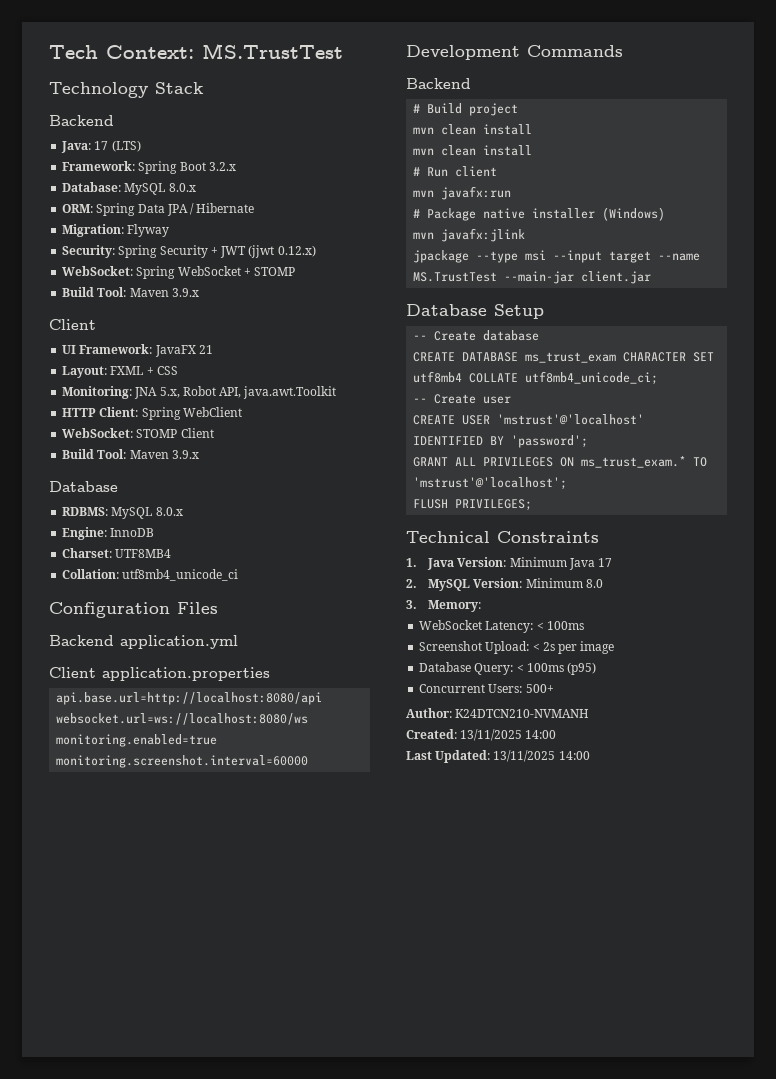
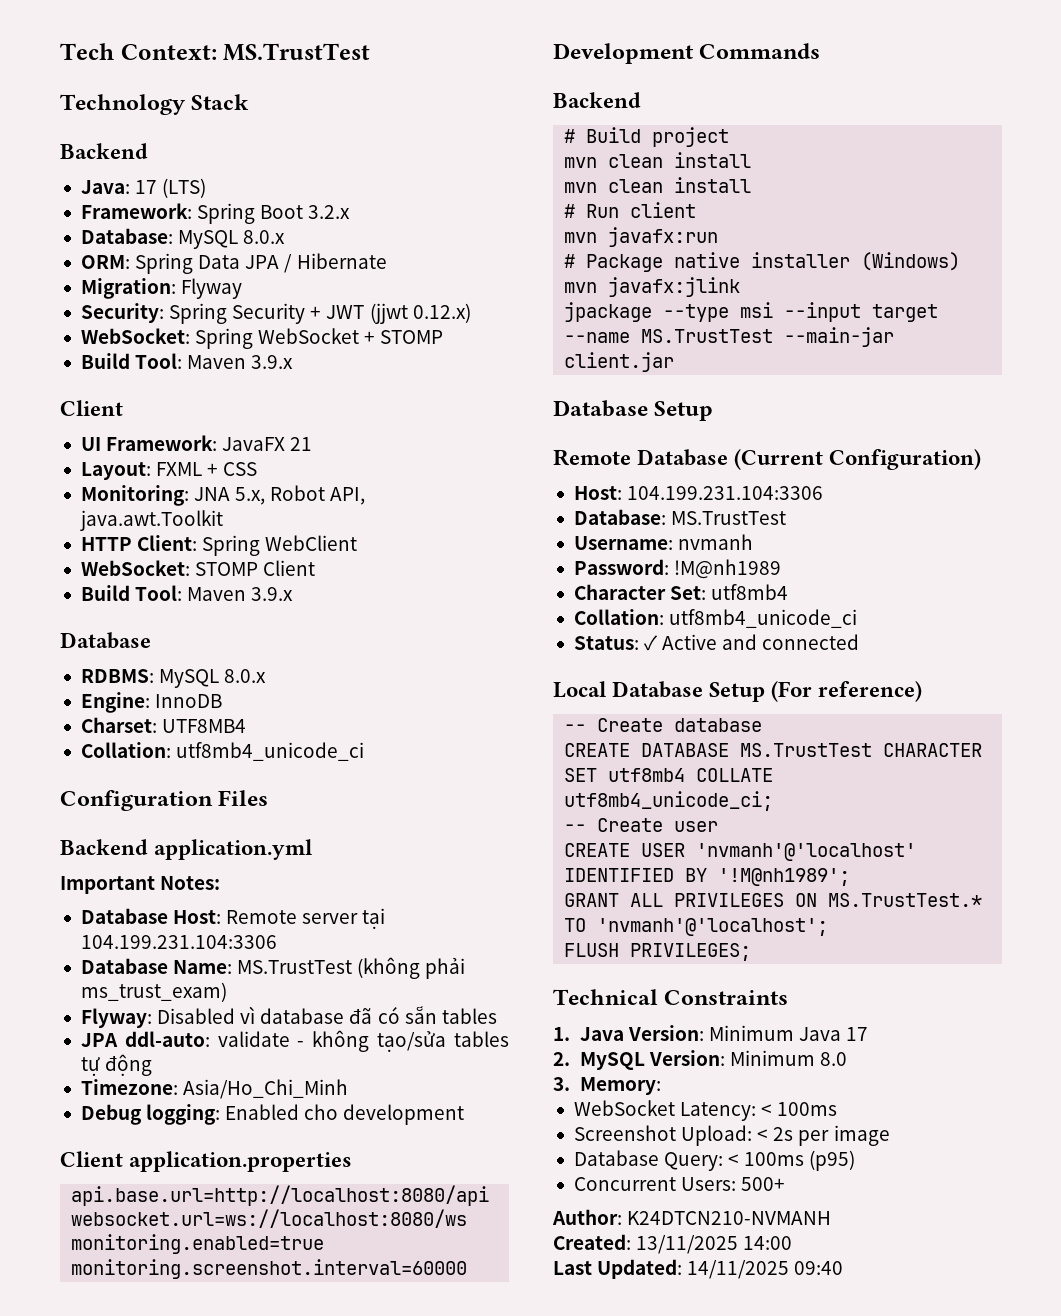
(238, 642) none -> [60,876,221,894] [80,908,386,929] [80,935,277,949] [80,957,466,979] [80,982,227,1002] [80,1006,497,1028] [80,1030,510,1052] [80,1054,153,1076] [80,1079,349,1099] [80,1104,465,1125] // Important Notes: // Database Host: Remote server tại 104.199.231.104:3306 // Database Name: MS.TrustTest (không phải ms_trust_exam) // Flyway: Disabled vì database đã có sẵn tables // JPA ddl-auto: validate - không tạo/sửa tables tự động // Timezone: Asia/Ho_Chi_Minh // Debug logging: Enabled cho development
(544, 311) none -> [553,449,982,470] [573,486,824,500] [573,509,787,525] [573,534,754,550] [573,559,782,579] [573,584,789,600] [573,609,858,628] [573,634,860,651] [553,681,923,702] // Remote Database (Current Configuration) // Host: 104.199.231.104:3306 // Database: MS.TrustTest // Username: nvmanh // Password: !M@nh1989 // Character Set: utf8mb4 // Collation: utf8mb4_unicode_ci // Status: ✓ Active and connected // Local Database Setup (For reference)
[525,352,617,363] ms_trust_exam -> [740,743,873,757] MS.TrustTest
[497,414,645,425] 'mstrust'@'localhost' -> [696,843,917,861] 'nvmanh'@'localhost'
[511,435,589,448] 'password'; -> [718,868,851,886] '!M@nh1989';
[581,456,708,468] [413,477,568,490] ms_trust_exam.* TO 'mstrust'@'localhost'; -> [828,893,983,907] [564,918,829,936] MS.TrustTest.* TO 'nvmanh'@'localhost';
[493,750,590,762] 13/11/2025 14:00 -> [687,1260,844,1279] 14/11/2025 09:40

